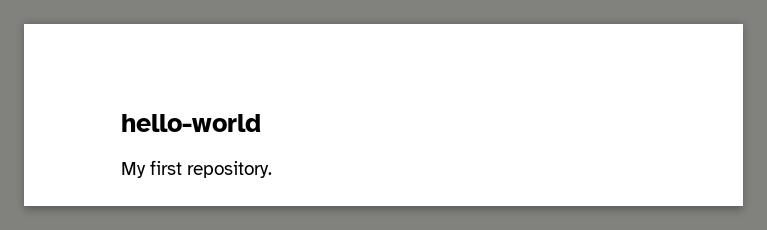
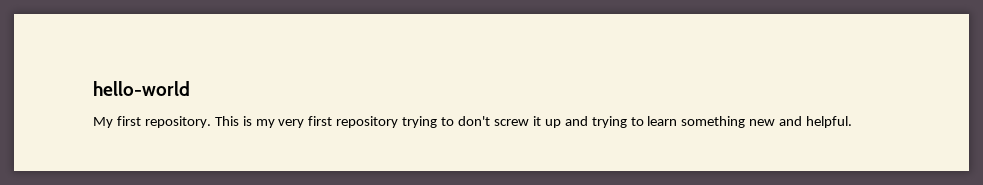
(273, 169) none -> [214,116,853,128] This is my very first repository trying to don't screw it up and trying to learn something new and helpful.

